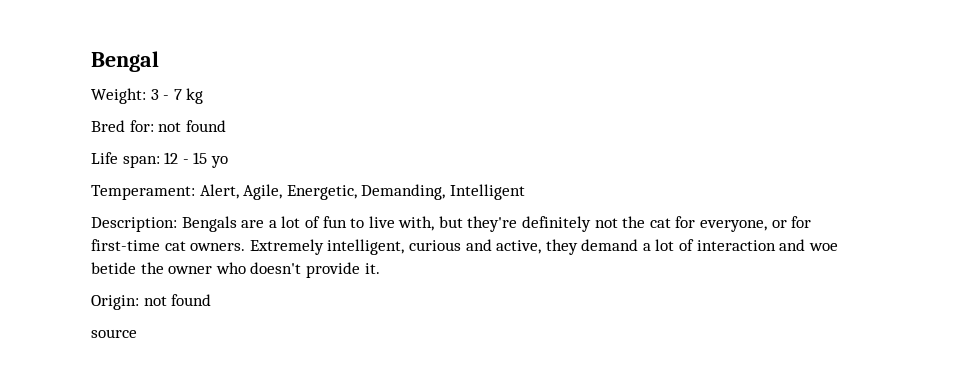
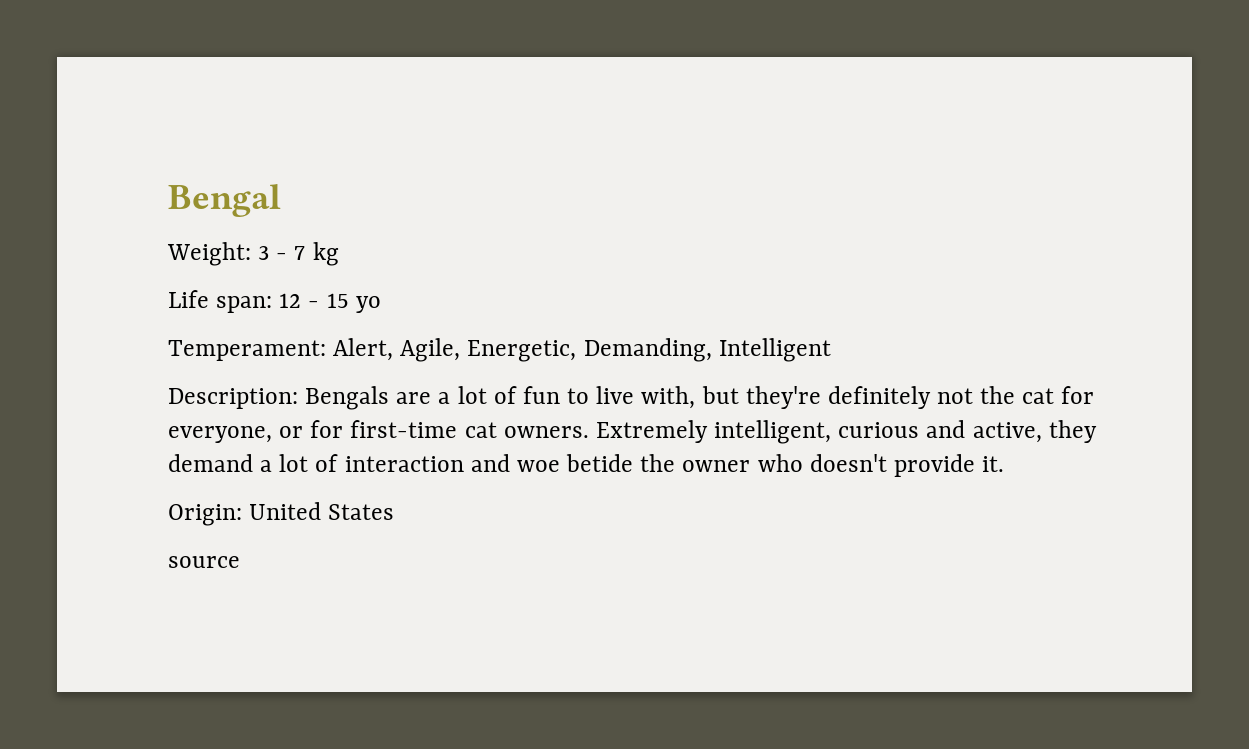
[91,120,226,132] // Bred for: not found -> (339, 254) none
[143,294,212,306] not found -> [249,502,395,520] United States

